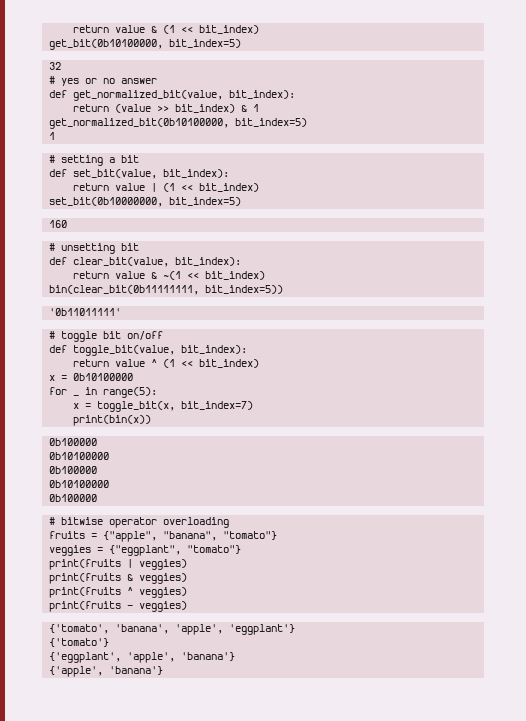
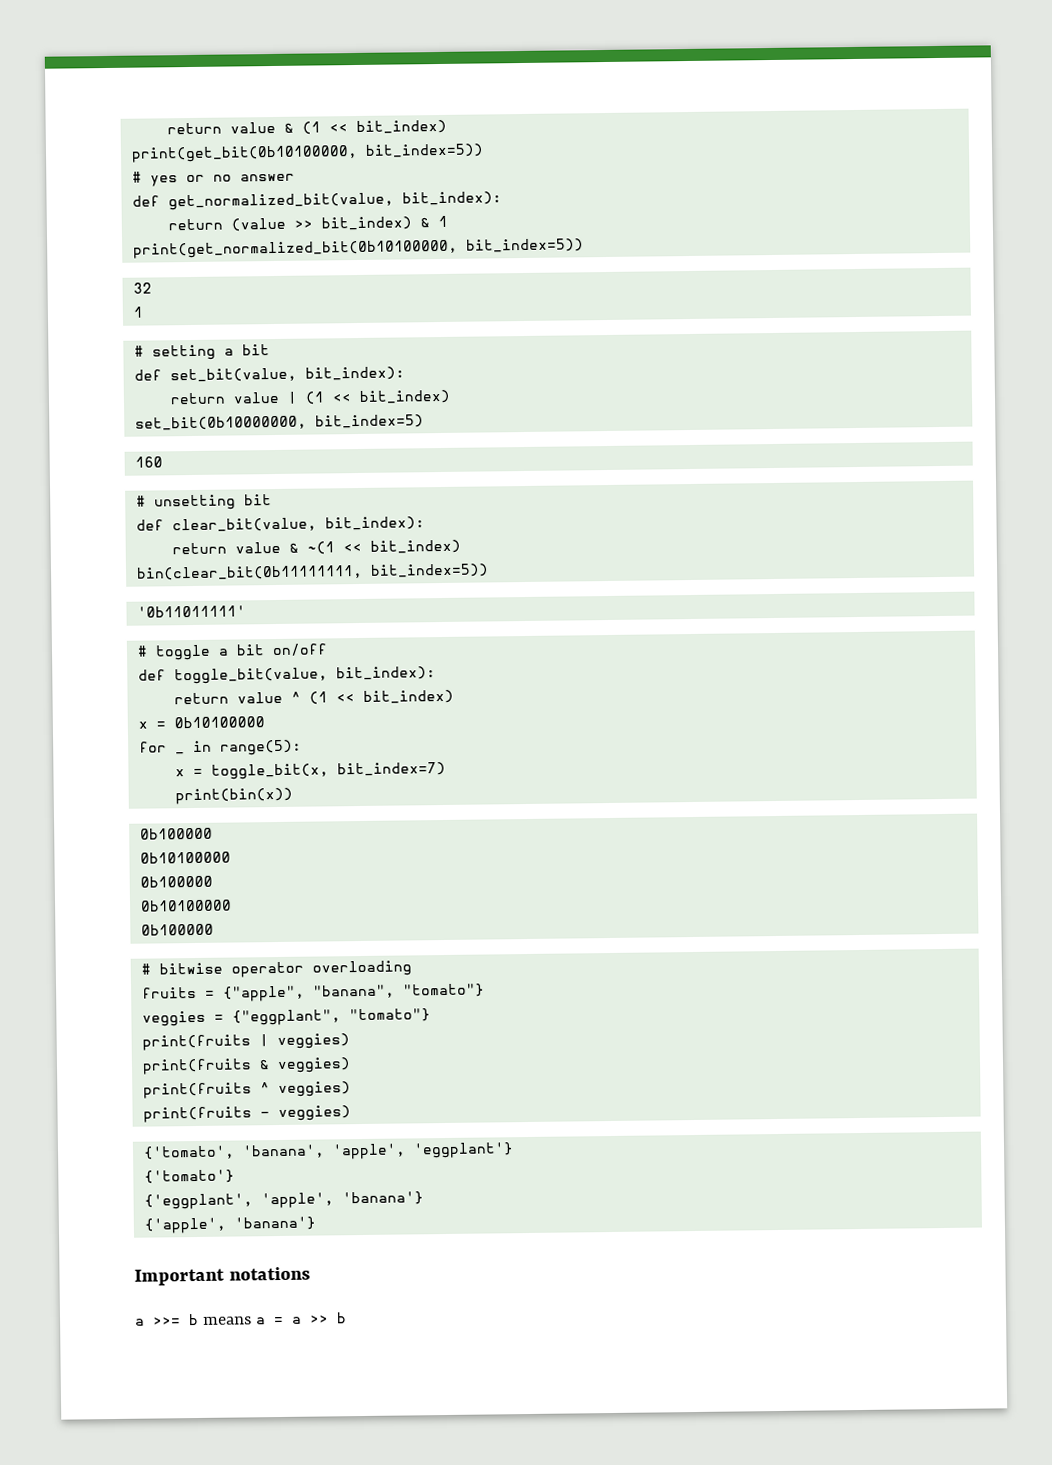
[49,39,242,50] [49,62,62,70] get_bit(0b10100000, bit_index=5) // 32 -> [131,143,485,163] print(get_bit(0b10100000, bit_index=5))
[49,118,308,129] get_normalized_bit(0b10100000, bit_index=5) -> [133,238,585,259] [133,282,153,294] print(get_normalized_bit(0b10100000, bit_index=5)) // 32
(98, 336) none -> [218,648,230,656] a
(164, 670) none -> [134,1266,311,1286] [135,1312,347,1326] // Important notations // a >>= b means a = a >> b

